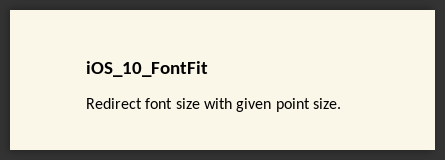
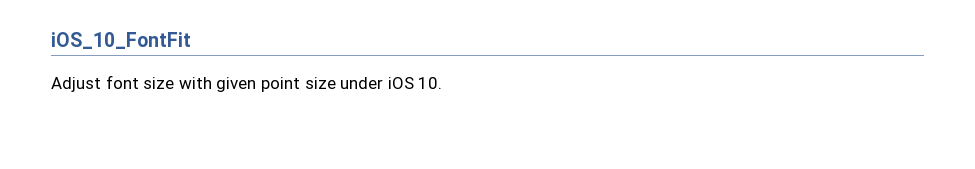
[86,98,142,109] Redirect -> [51,77,101,92] Adjust
[312,98,341,109] size. -> [304,77,443,89] size under iOS 10.

